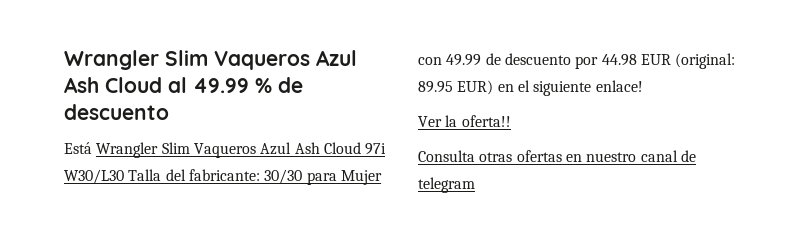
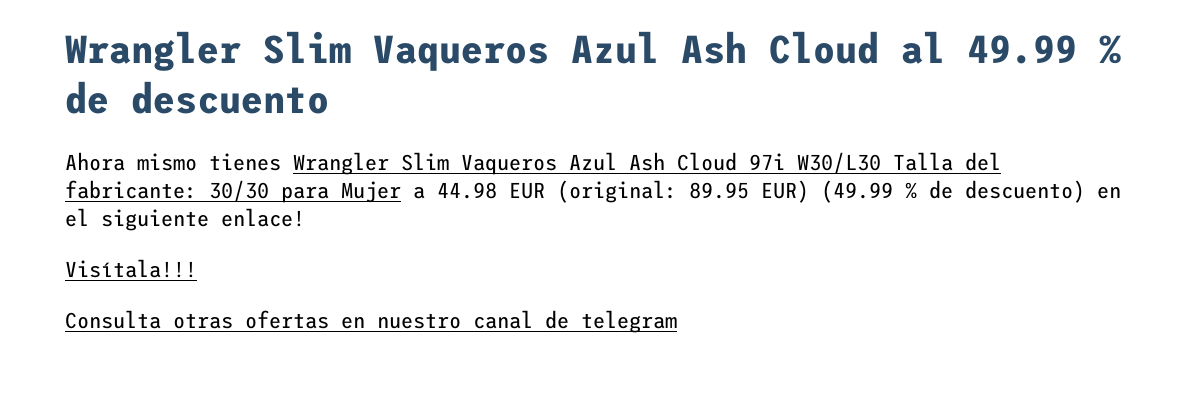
[64,142,92,154] Está -> [65,152,281,171] Ahora mismo tienes
[418,53,599,69] con 49.99 de descuento por -> [413,186,425,199] a
(494, 87) none -> [821,180,1085,203] (49.99 % de descuento)
[418,115,511,127] Ver la oferta!! -> [65,259,197,278] Visítala!!!

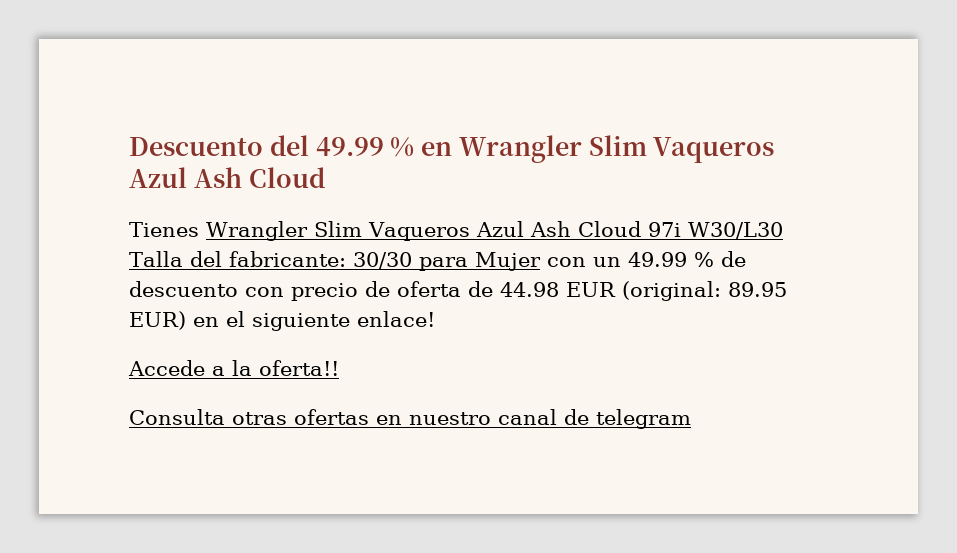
[65,31,1121,71] [65,81,329,114] [65,152,281,171] Wrangler Slim Vaqueros Azul Ash Cloud al 49.99 % de descuento // Ahora mismo tienes -> [129,135,775,163] [129,167,325,188] [129,222,199,237] Descuento del 49.99 % en Wrangler Slim Vaqueros Azul Ash Cloud // Tienes
[413,186,425,199] a -> [546,251,746,267] [129,281,493,301] con un 49.99 % de descuento con precio de oferta de
[821,180,1085,203] (49.99 % de descuento) -> (186, 320) none
[65,259,197,278] Visítala!!! -> [128,360,339,376] Accede a la oferta!!

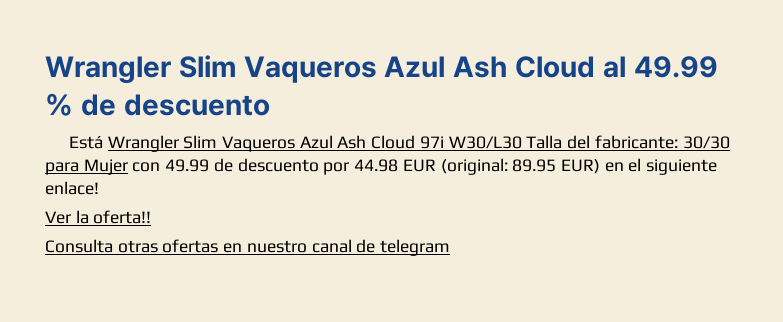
[129,135,775,163] [129,167,325,188] [129,222,199,237] Descuento del 49.99 % en Wrangler Slim Vaqueros Azul Ash Cloud // Tienes -> [45,55,718,84] [45,93,270,116] [68,136,103,149] Wrangler Slim Vaqueros Azul Ash Cloud al 49.99 % de descuento // Está
[592,251,746,267] [129,281,493,301] un 49.99 % de descuento con precio de oferta de -> [165,158,350,175] 49.99 de descuento por
[128,360,225,376] Accede a -> [45,211,71,224] Ver

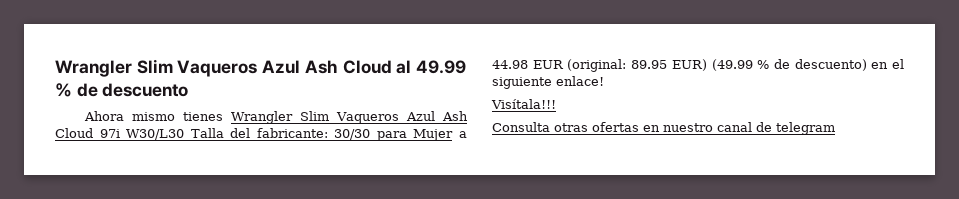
[68,136,103,149] Está -> [83,111,223,121] Ahora mismo tienes
[132,158,350,175] con 49.99 de descuento por -> [458,131,467,138] a
(600, 166) none -> [711,59,867,71] (49.99 % de descuento)
[45,210,152,224] Ver la oferta!! -> [491,99,556,109] Visítala!!!

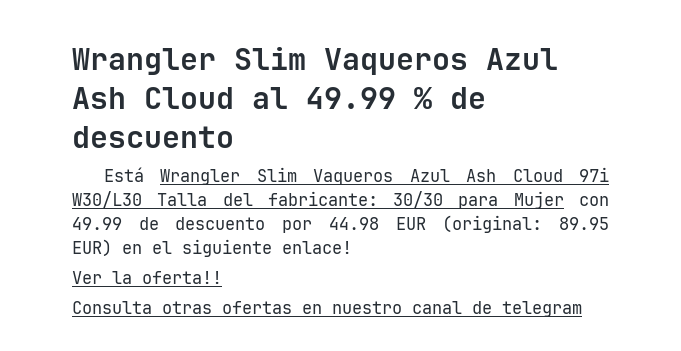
[83,111,223,121] Ahora mismo tienes -> [103,167,144,182] Está
[458,131,467,138] a -> [579,196,609,206] [72,217,313,233] con 49.99 de descuento por
[711,59,867,71] (49.99 % de descuento) -> (112, 248) none
[491,99,556,109] Visítala!!! -> [72,271,222,284] Ver la oferta!!

